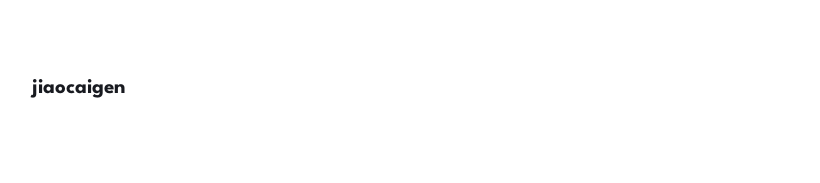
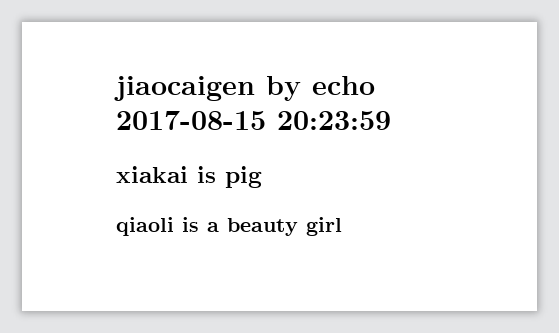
(126, 88) none -> [266,76,375,101] [116,111,391,130] [116,166,262,188] [116,217,342,236] by echo 2017-08-15 20:23:59 // xiakai is pig // qiaoli is a beauty girl

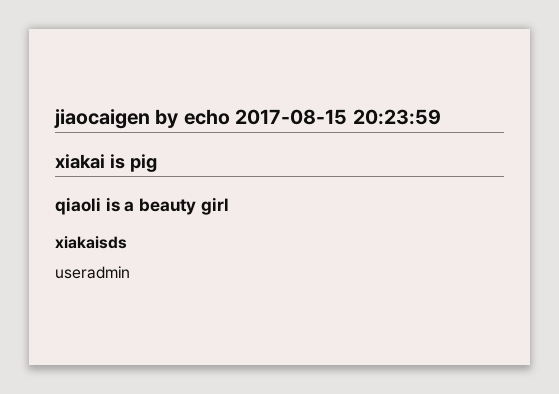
(342, 226) none -> [55,236,127,249] [55,266,130,279] // xiakaisds // useradmin

